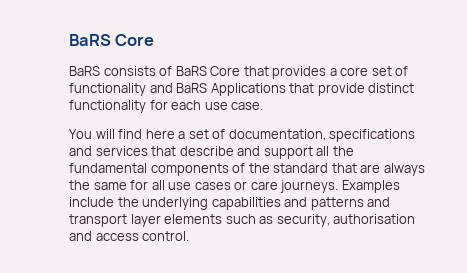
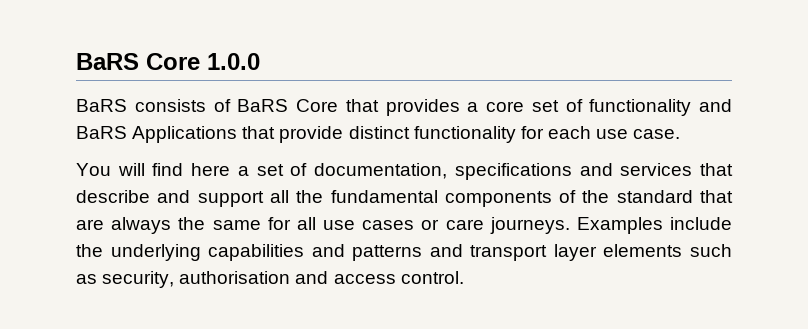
[69,34,155,46] BaRS Core -> [76,53,260,70] BaRS Core 1.0.0

